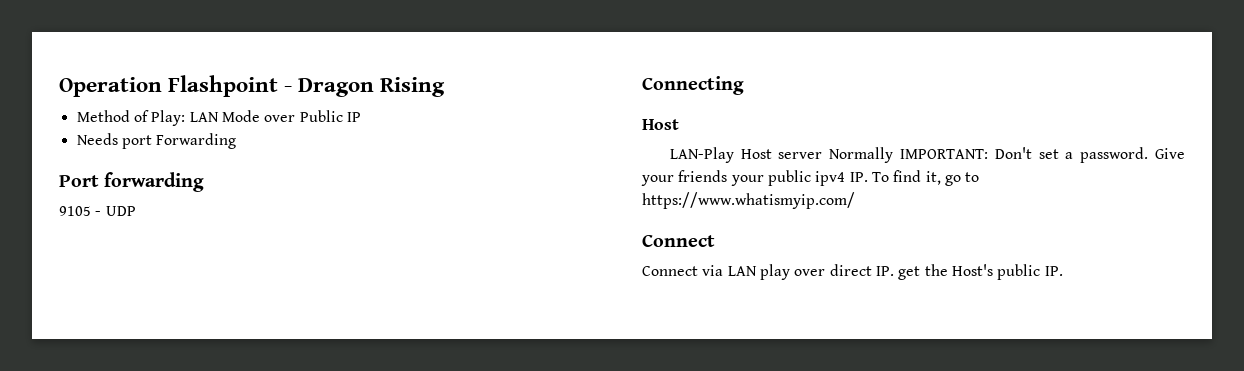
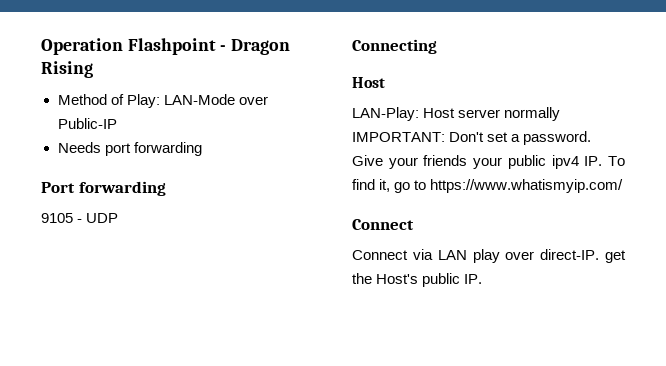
[189,110,361,122] LAN Mode over Public IP -> [163,94,268,105] [57,118,117,129] LAN-Mode over Public-IP
[156,133,237,149] Forwarding -> [133,142,202,156] forwarding
[669,147,734,163] LAN-Play -> [352,107,419,121] LAN-Play:
[829,147,894,163] Normally -> [504,107,561,121] normally
[829,264,894,276] direct IP. -> [540,249,600,260] direct-IP.

